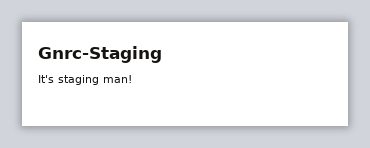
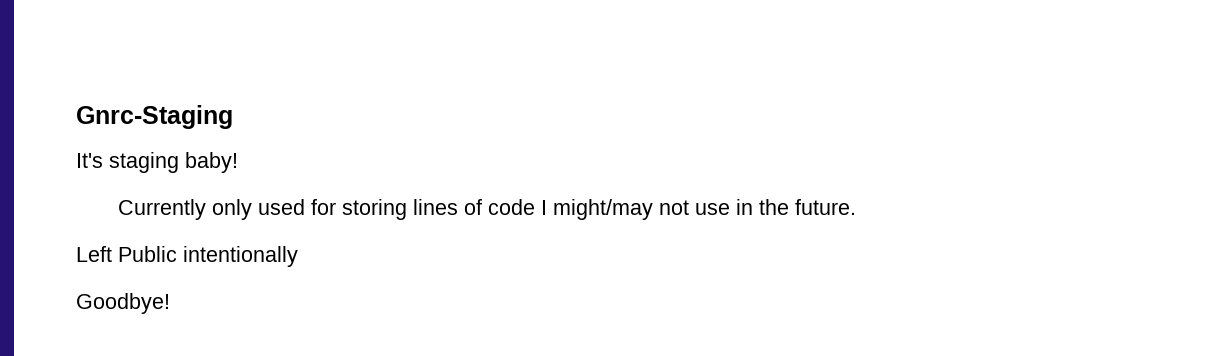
[103,75,132,83] man! -> [185,152,238,173] [118,199,857,220] [76,246,298,267] [76,293,170,314] baby! // Currently only used for storing lines of code I might/may not use in the future. // Left Public intentionally // Goodbye!

